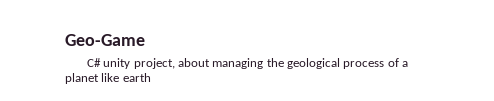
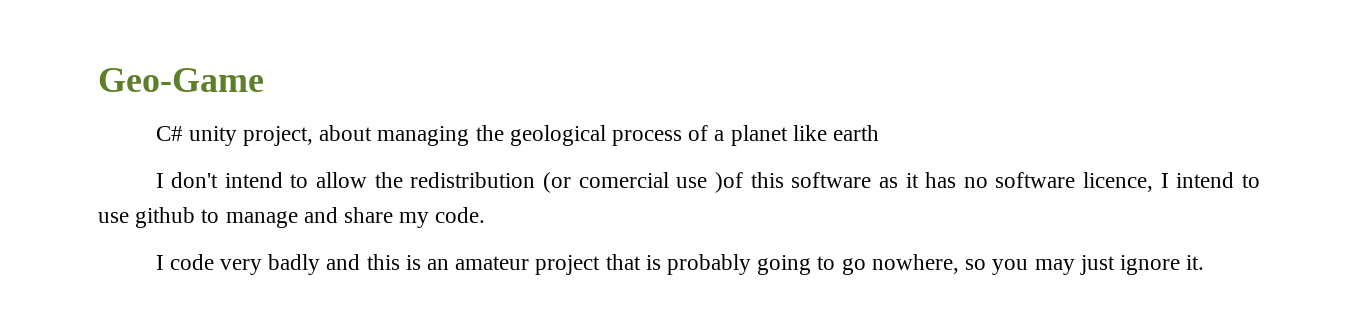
(151, 77) none -> [155,172,1260,193] [98,207,486,228] [155,254,1205,275] // I don't intend to allow the redistribution (or comercial use )of this software as it has no software licence, I intend to use github to manage and share my code. // I code very badly and this is an amateur project that is probably going to go nowhere, so you may just ignore it.

